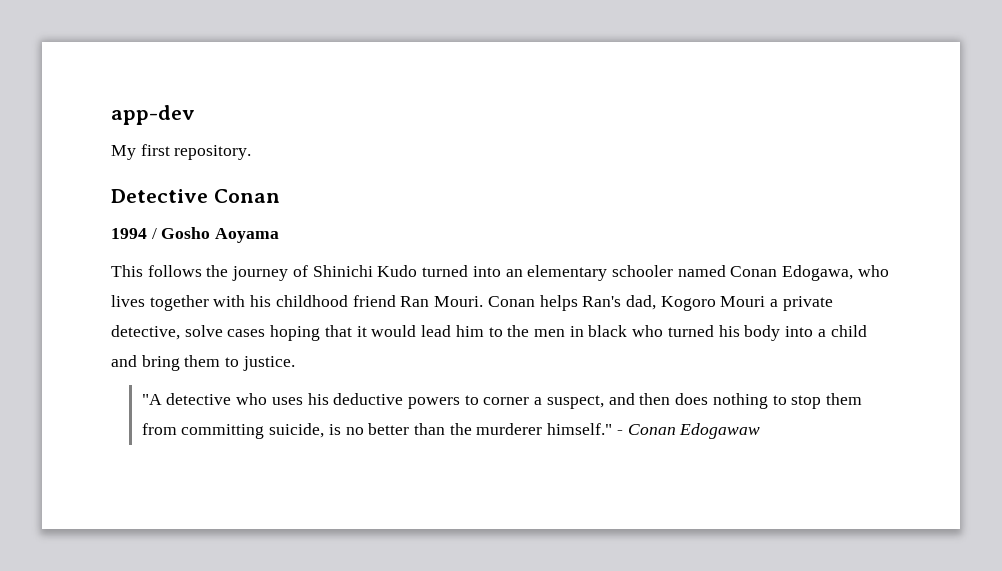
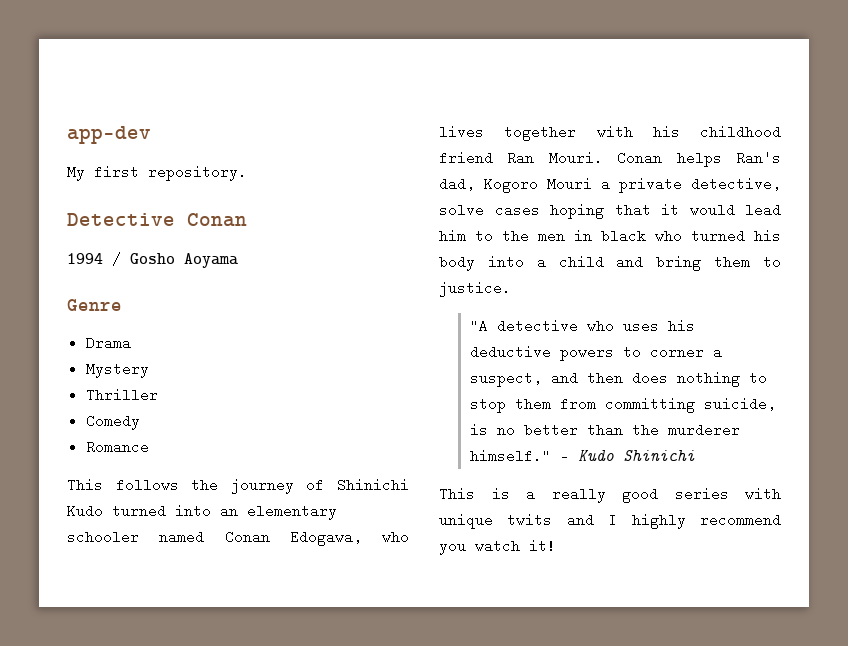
(280, 235) none -> [67,299,122,311] [85,336,131,350] [85,362,149,378] [85,388,158,402] [85,414,140,430] [85,440,149,454] // Genre // Drama // Mystery // Thriller // Comedy // Romance
[627,423,761,439] Conan Edogawaw -> [578,449,696,461] [439,487,781,503] [439,513,781,529] [439,539,556,555] Kudo Shinichi // This is a really good series with unique twits and I highly recommend you watch it!

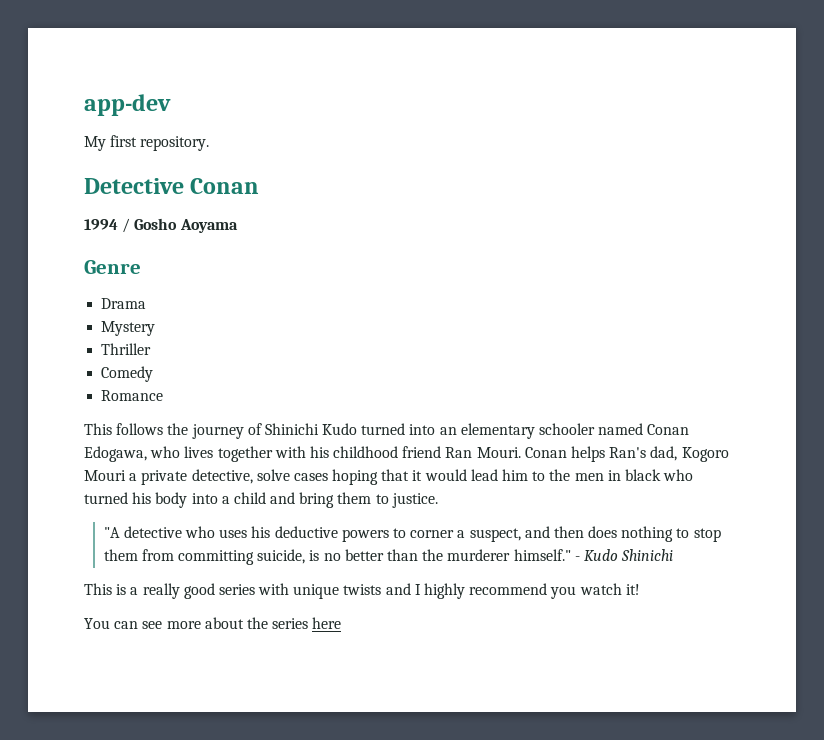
[507,514,553,525] twits -> [343,584,382,595] twists
(556, 546) none -> [84,617,342,629] // You can see more about the series here

